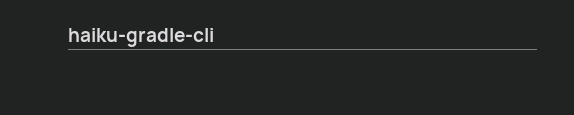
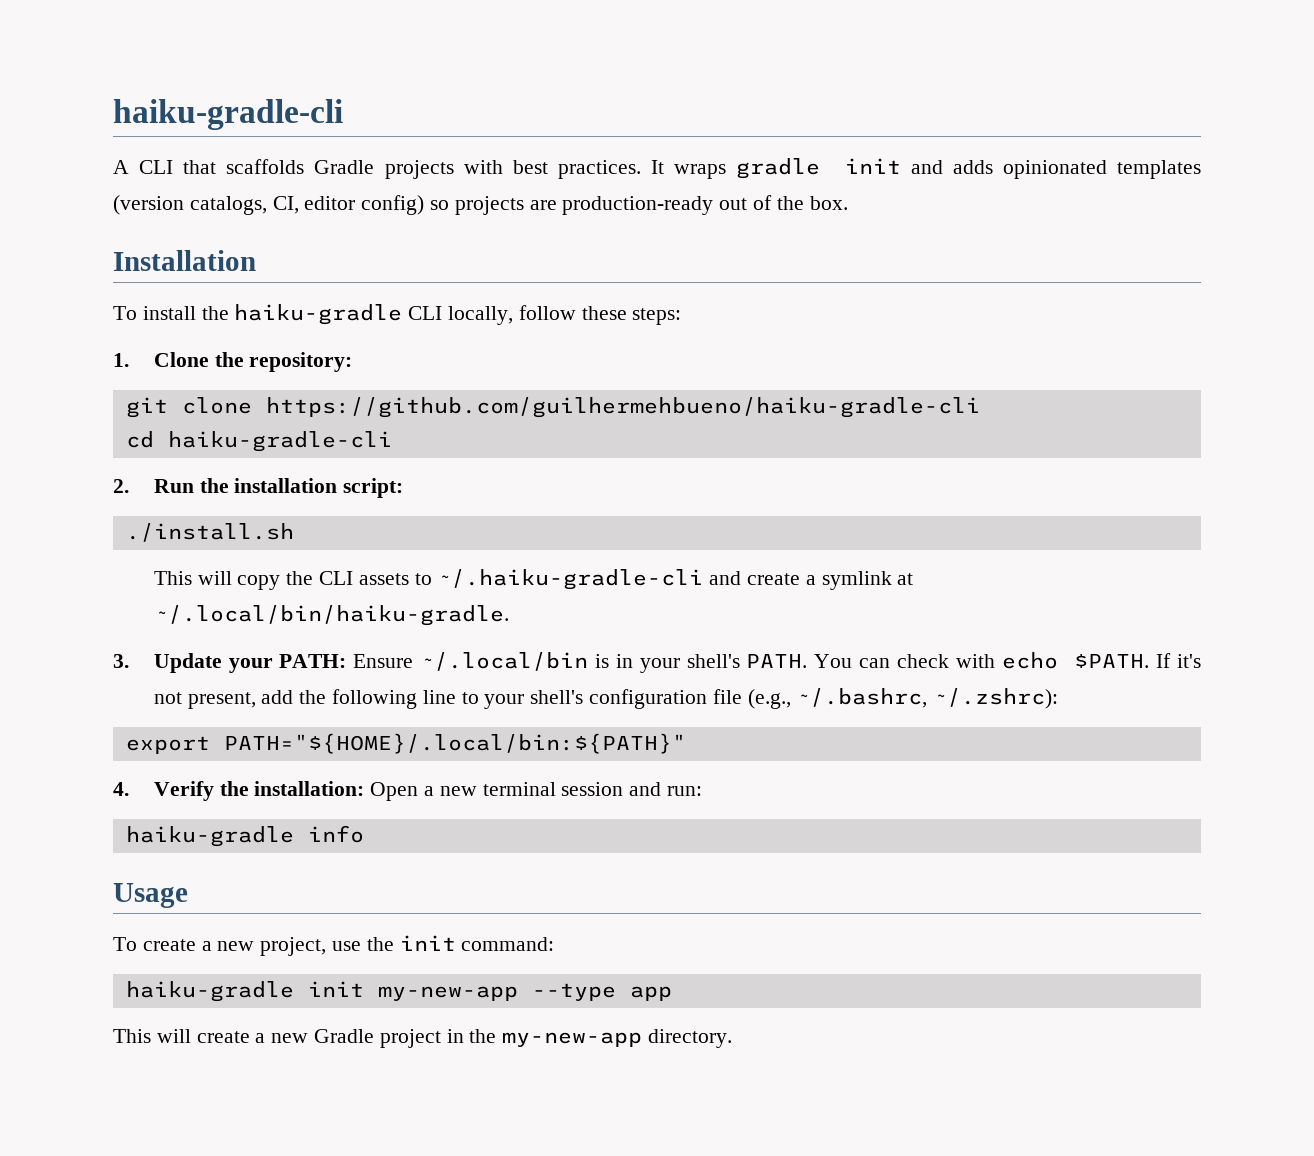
[68,28,214,47] haiku-gradle-cli -> [113,99,343,130] [113,158,1201,179] [113,195,848,215] [113,250,256,271] [113,304,682,325] [113,352,353,372] [125,397,980,418] [125,431,392,452] [113,478,404,498] [125,523,294,542] [153,569,914,590] [153,605,509,626] [113,652,1201,673] [153,688,1059,709] [125,733,686,754] [113,781,702,801] [125,825,364,847] [113,883,188,908] [113,935,555,956] [125,981,672,1002] [113,1029,733,1048] haiku-gradle-cli // A CLI that scaffolds Gradle projects with best practices. It wraps gradle init and adds opinionated templates (version catalogs, CI, editor config) so projects are production-ready out of the box. // Installation // To install the haiku-gradle CLI locally, follow these steps: // 1. Clone the repository: // git clone https://github.com/guilhermehbueno/haiku-gradle-cli // cd haiku-gradle-cli // 2. Run the installation script: // ./install.sh // This will copy the CLI assets to ~/.haiku-gradle-cli and create a symlink at ~/.local/bin/haiku-gradle. // 3. Update your PATH: Ensure ~/.local/bin is in your shell's PATH. You can check with echo $PATH. If it's not present, add the following line to your shell's configuration file (e.g., ~/.bashrc, ~/.zshrc): // export PATH="${HOME}/.local/bin:${PATH}" // 4. Verify the installation: Open a new terminal session and run: // haiku-gradle info // Usage // To create a new project, use the init command: // haiku-gradle init my-new-app --type app // This will create a new Gradle project in the my-new-app directory.

